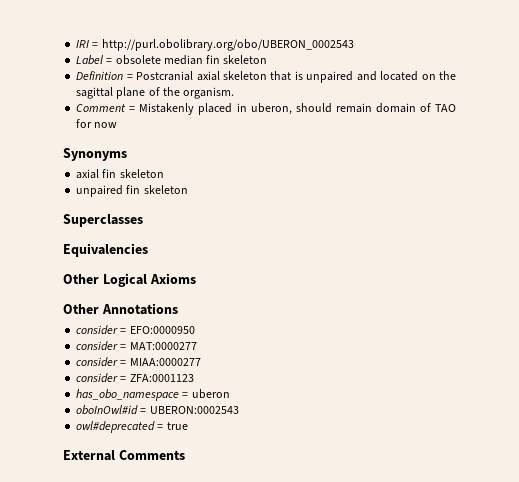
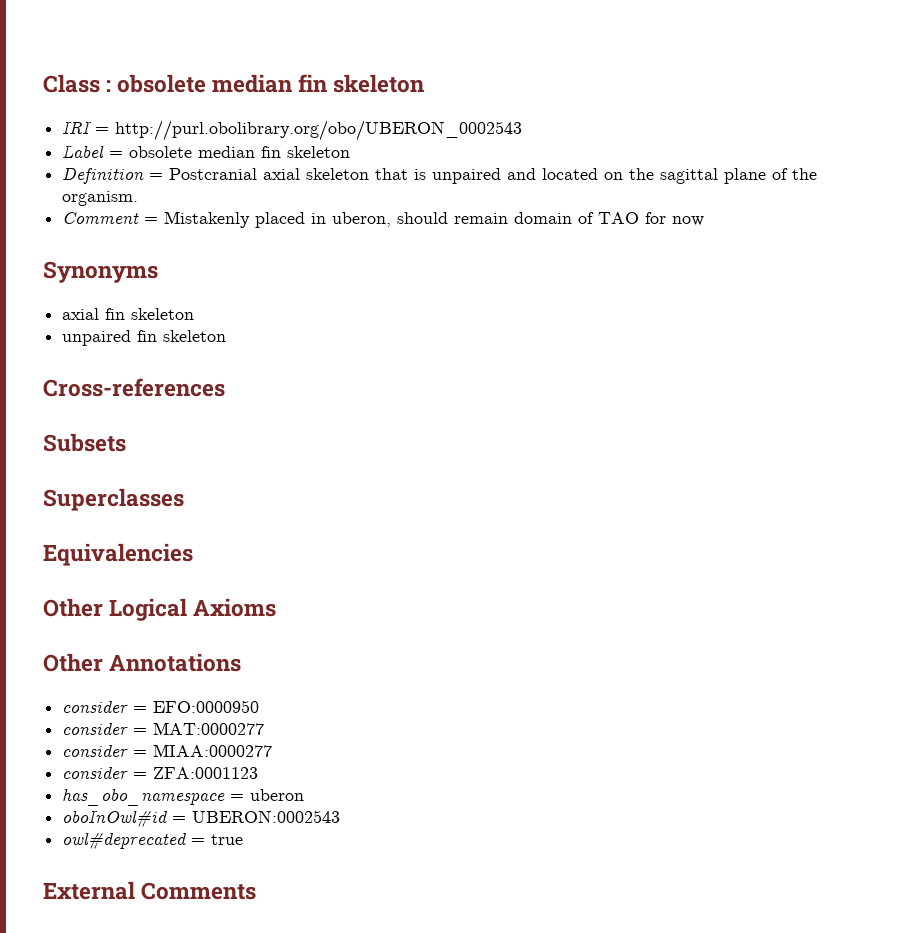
(76, 44) none -> [43,74,425,93] Class : obsolete median fin skeleton //
(188, 189) none -> [43,378,225,397] [43,433,126,452] // Cross-references // Subsets

